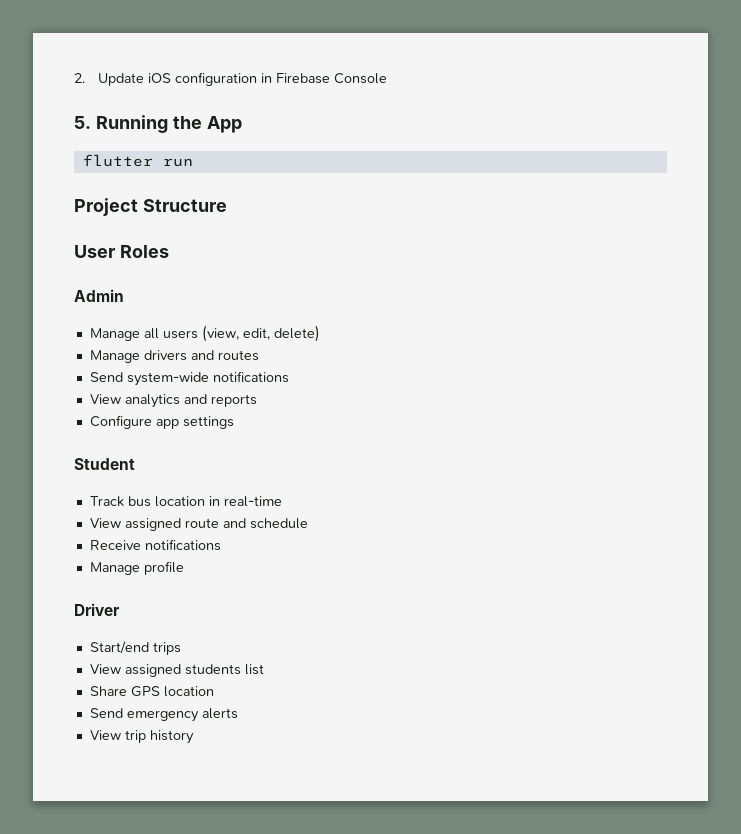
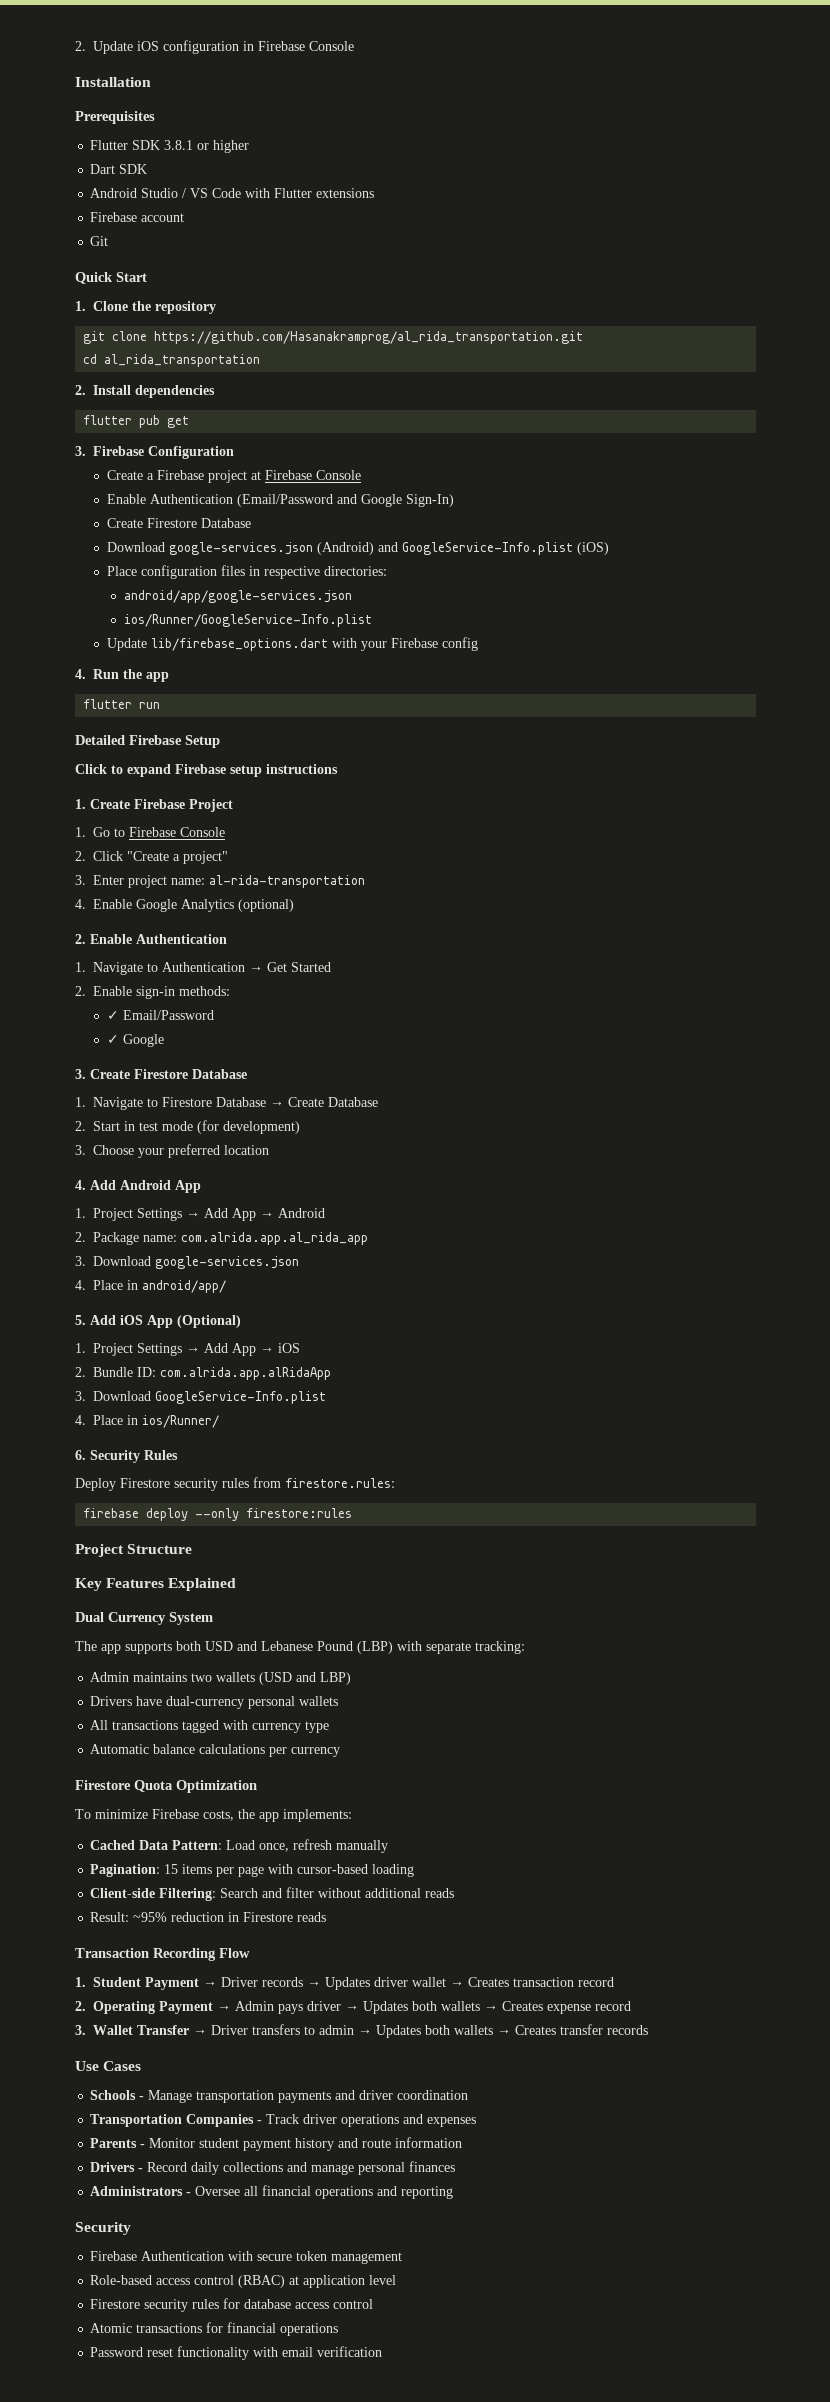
[74,115,242,133] [82,154,193,167] [74,198,227,216] [74,245,169,258] [74,289,124,302] [89,325,320,342] [89,350,259,363] [89,371,289,386] [89,394,257,408] [89,415,234,429] [74,458,135,470] [89,496,282,507] [89,518,308,531] [89,539,221,551] [89,561,184,575] [74,603,120,616] [89,641,181,655] [89,664,264,677] [89,686,214,697] [89,708,238,722] [89,730,194,744] 5. Running the App // flutter run // Project Structure // User Roles // Admin // Manage all users (view, edit, delete) // Manage drivers and routes // Send system-wide notifications // View analytics and reports // Configure app settings // Student // Track bus location in real-time // View assigned route and schedule // Receive notifications // Manage profile // Driver // Start/end trips // View assigned students list // Share GPS location // Send emergency alerts // View trip history -> [75,77,151,87] [75,111,155,124] [90,140,250,153] [90,164,148,174] [90,188,375,198] [90,212,185,222] [90,236,109,246] [75,272,147,284] [75,301,216,314] [83,331,584,344] [83,354,261,367] [75,385,215,398] [83,415,190,428] [75,446,234,459] [106,470,361,483] [106,494,454,507] [106,518,251,528] [106,542,609,555] [106,565,387,579] [123,590,352,603] [123,614,372,627] [106,637,478,651] [75,669,169,682] [83,699,161,709] [75,735,220,748] [75,764,338,777] [75,799,233,812] [75,827,225,837] [75,851,228,864] [75,875,365,888] [75,899,294,912] [75,934,227,944] [75,962,331,975] [75,986,230,999] [106,1010,214,1020] [106,1034,164,1047] [75,1069,247,1079] [75,1097,378,1110] [75,1120,300,1134] [75,1144,269,1158] [75,1180,201,1193] [75,1208,325,1221] [75,1232,368,1245] [75,1256,299,1269] [75,1280,226,1293] [75,1315,241,1328] [75,1343,300,1356] [75,1367,331,1380] [75,1391,326,1404] [75,1415,219,1428] [75,1450,178,1463] [75,1477,395,1491] [83,1508,353,1521] [75,1544,193,1557] [75,1578,237,1591] [75,1612,213,1625] [75,1641,525,1654] [90,1672,352,1685] [90,1696,339,1709] [90,1720,330,1733] [90,1744,341,1757] [75,1780,257,1793] [75,1809,352,1822] [90,1839,389,1853] [90,1864,415,1877] [90,1887,455,1901] [90,1912,327,1922] [75,1948,250,1961] [75,1977,614,1990] [75,2001,631,2014] [75,2024,648,2038] [75,2061,142,2071] [90,2090,469,2103] [90,2114,477,2127] [90,2137,463,2151] [90,2161,456,2175] [90,2185,454,2199] [75,2222,131,2235] [90,2251,403,2264] [90,2275,397,2288] [90,2298,374,2312] [90,2322,339,2336] [90,2346,383,2360] Installation // Prerequisites // Flutter SDK 3.8.1 or higher // Dart SDK // Android Studio / VS Code with Flutter extensions // Firebase account // Git // Quick Start // 1. Clone the repository // git clone https://github.com/Hasanakramprog/al_rida_transportation.git // cd al_rida_transportation // 2. Install dependencies // flutter pub get // 3. Firebase Configuration // Create a Firebase project at Firebase Console // Enable Authentication (Email/Password and Google Sign-In) // Create Firestore Database // Download google-services.json (Android) and GoogleService-Info.plist (iOS) // Place configuration files in respective directories: // android/app/google-services.json // ios/Runner/GoogleService-Info.plist // Update lib/firebase_options.dart with your Firebase config // 4. Run the app // flutter run // Detailed Firebase Setup // Click to expand Firebase setup instructions // 1. Create Firebase Project // 1. Go to Firebase Console // 2. Click "Create a project" // 3. Enter project name: al-rida-transportation // 4. Enable Google Analytics (optional) // 2. Enable Authentication // 1. Navigate to Authentication → Get Started // 2. Enable sign-in methods: // ✓ Email/Password // ✓ Google // 3. Create Firestore Database // 1. Navigate to Firestore Database → Create Database // 2. Start in test mode (for development) // 3. Choose your preferred location // 4. Add Android App // 1. Project Settings → Add App → Android // 2. Package name: com.alrida.app.al_rida_app // 3. Download google-services.json // 4. Place in android/app/ // 5. Add iOS App (Optional) // 1. Project Settings → Add App → iOS // 2. Bundle ID: com.alrida.app.alRidaApp // 3. Download GoogleService-Info.plist // 4. Place in ios/Runner/ // 6. Security Rules // Deploy Firestore security rules from firestore.rules: // firebase deploy --only firestore:rules // Project Structure // Key Features Explained // Dual Currency System // The app supports both USD and Lebanese Pound (LBP) with separate tracking: // Admin maintains two wallets (USD and LBP) // Drivers have dual-currency personal wallets // All transactions tagged with currency type // Automatic balance calculations per currency // Firestore Quota Optimization // To minimize Firebase costs, the app implements: // Cached Data Pattern: Load once, refresh manually // Pagination: 15 items per page with cursor-based loading // Client-side Filtering: Search and filter without additional reads // Result: ~95% reduction in Firestore reads // Transaction Recording Flow // 1. Student Payment → Driver records → Updates driver wallet → Creates transaction record // 2. Operating Payment → Admin pays driver → Updates both wallets → Creates expense record // 3. Wallet Transfer → Driver transfers to admin → Updates both wallets → Creates transfer records // Use Cases // Schools - Manage transportation payments and driver coordination // Transportation Companies - Track driver operations and expenses // Parents - Monitor student payment history and route information // Drivers - Record daily collections and manage personal finances // Administrators - Oversee all financial operations and reporting // Security // Firebase Authentication with secure token management // Role-based access control (RBAC) at application level // Firestore security rules for database access control // Atomic transactions for financial operations // Password reset functionality with email verification

